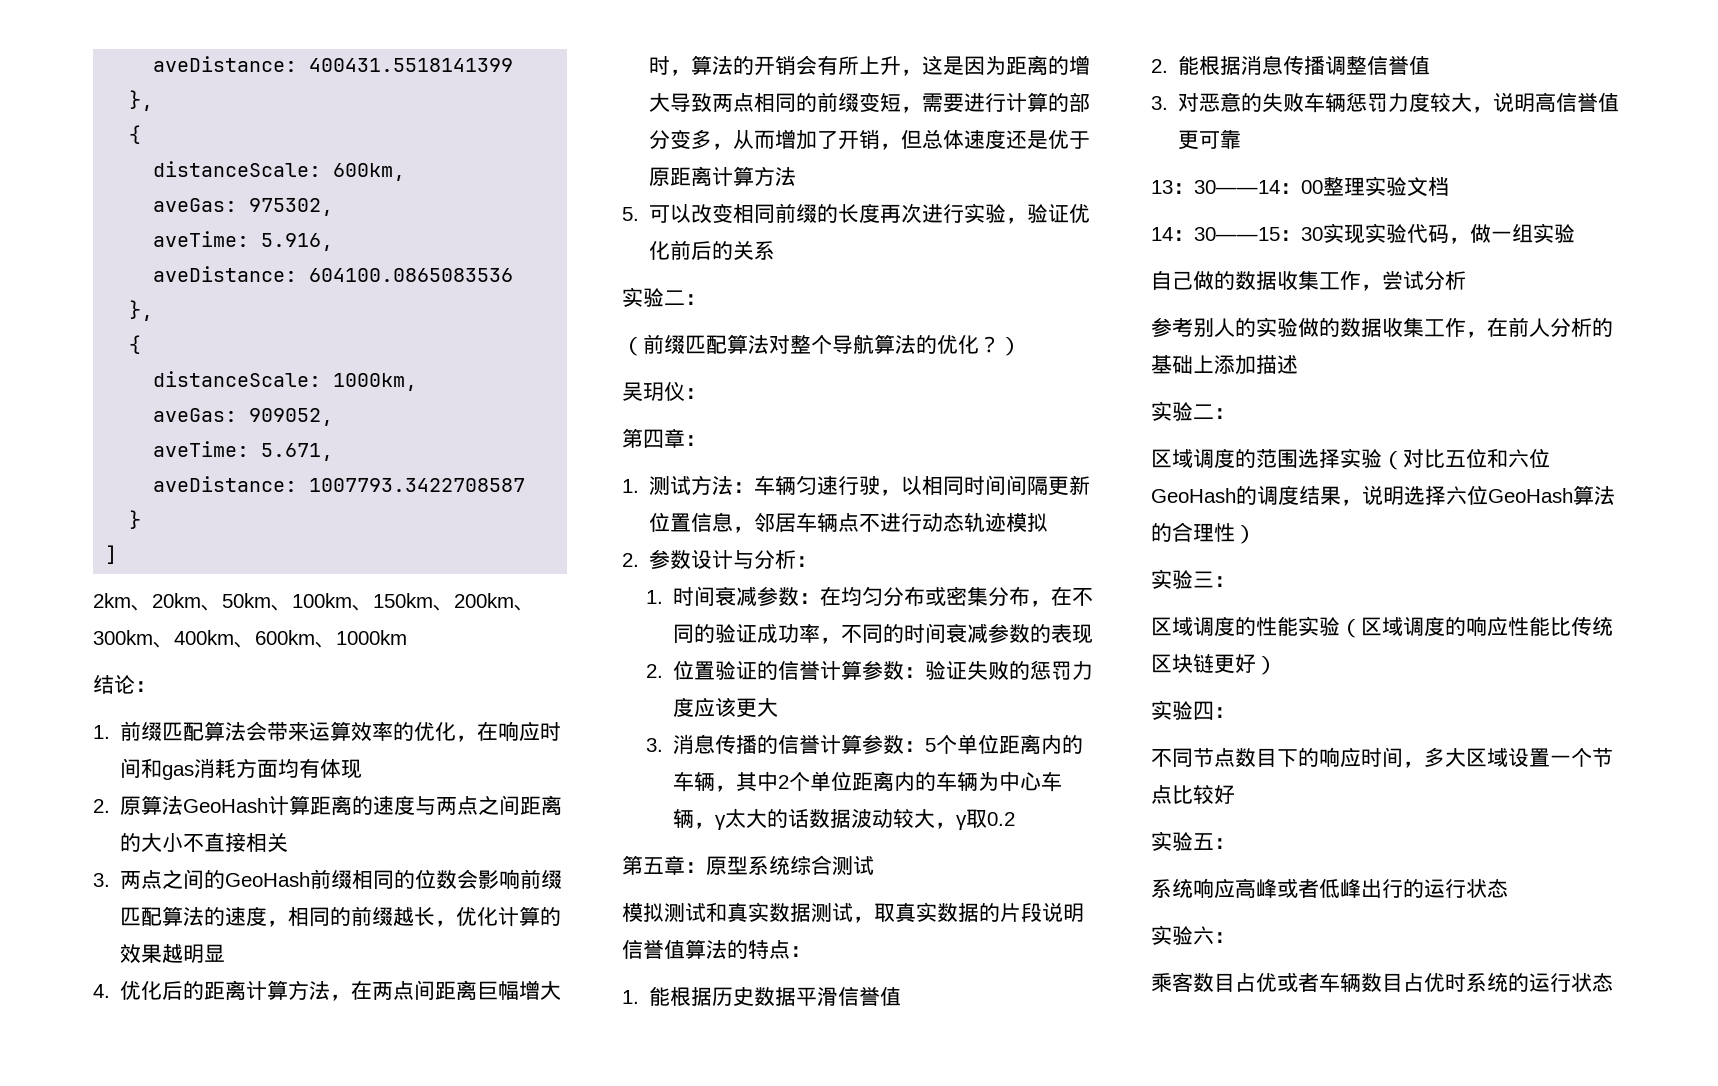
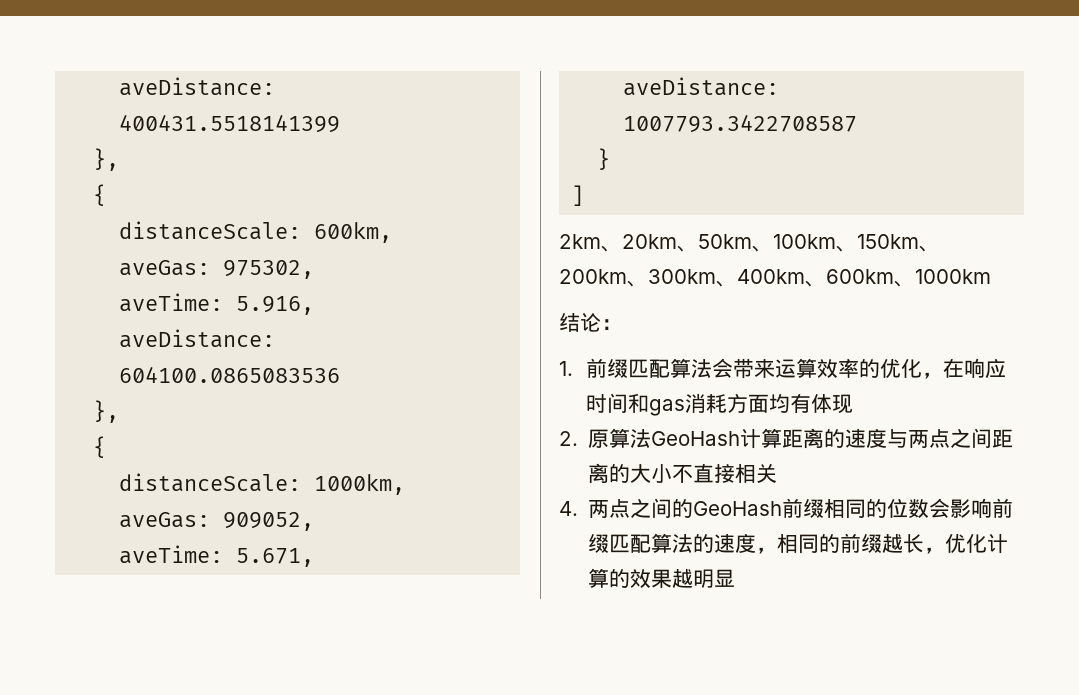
[93,873,110,887] 3. -> [559,501,578,516] 4.
[93,980,562,1001] [649,55,1091,76] [649,92,1091,113] [649,129,1091,150] [649,166,797,187] [622,203,1091,224] [649,240,776,260] [622,287,706,307] [622,334,1021,356] [622,382,706,401] [622,428,706,448] [622,475,1091,496] [649,512,1049,533] [622,549,818,570] [645,586,1094,607] [673,623,1094,644] [645,660,1094,681] [673,697,779,718] [645,734,1084,755] [673,771,1063,792] [673,808,1016,830] [622,855,874,875] [622,902,1084,923] [622,939,811,959] [622,986,902,1006] [1151,55,1431,75] [1151,92,1620,113] [1178,129,1242,150] [1151,176,1449,197] [1151,223,1575,244] [1151,270,1466,291] [1151,317,1613,338] [1151,355,1298,375] [1151,401,1235,421] [1151,448,1550,470] [1151,485,1615,506] [1151,522,1256,544] [1151,569,1235,589] [1151,616,1613,638] [1151,653,1277,675] [1151,700,1235,720] [1151,747,1613,768] [1151,785,1235,804] [1151,831,1235,851] [1151,878,1508,898] [1151,925,1235,945] [1151,972,1613,993] // 4.优化后的距离计算方法，在两点间距离巨幅增大时，算法的开销会有所上升，这是因为距离的增大导致两点相同的前缀变短，需要进行计算的部分变多，从而增加了开销，但总体速度还是优于原距离计算方法 // 5.可以改变相同前缀的长度再次进行实验，验证优化前后的关系 // 实验二： // （前缀匹配算法对整个导航算法的优化？） // 吴玥仪： // 第四章： // 1.测试方法：车辆匀速行驶，以相同时间间隔更新位置信息，邻居车辆点不进行动态轨迹模拟 // 2.参数设计与分析： // 1.时间衰减参数：在均匀分布或密集分布，在不同的验证成功率，不同的时间衰减参数的表现 // 2.位置验证的信誉计算参数：验证失败的惩罚力度应该更大 // 3.消息传播的信誉计算参数：5个单位距离内的车辆，其中2个单位距离内的车辆为中心车辆，γ太大的话数据波动较大，γ取0.2 // 第五章：原型系统综合测试 // 模拟测试和真实数据测试，取真实数据的片段说明信誉值算法的特点： // 1.能根据历史数据平滑信誉值 // 2.能根据消息传播调整信誉值 // 3.对恶意的失败车辆惩罚力度较大，说明高信誉值更可靠 // 13：30——14：00整理实验文档 // 14：30——15：30实现实验代码，做一组实验 // 自己做的数据收集工作，尝试分析 // 参考别人的实验做的数据收集工作，在前人分析的基础上添加描述 // 实验二： // 区域调度的范围选择实验（对比五位和六位GeoHash的调度结果，说明选择六位GeoHash算法的合理性） // 实验三： // 区域调度的性能实验（区域调度的响应性能比传统区块链更好） // 实验四： // 不同节点数目下的响应时间，多大区域设置一个节点比较好 // 实验五： // 系统响应高峰或者低峰出行的运行状态 // 实验六： // 乘客数目占优或者车辆数目占优时系统的运行状态 -> (736, 578) none

